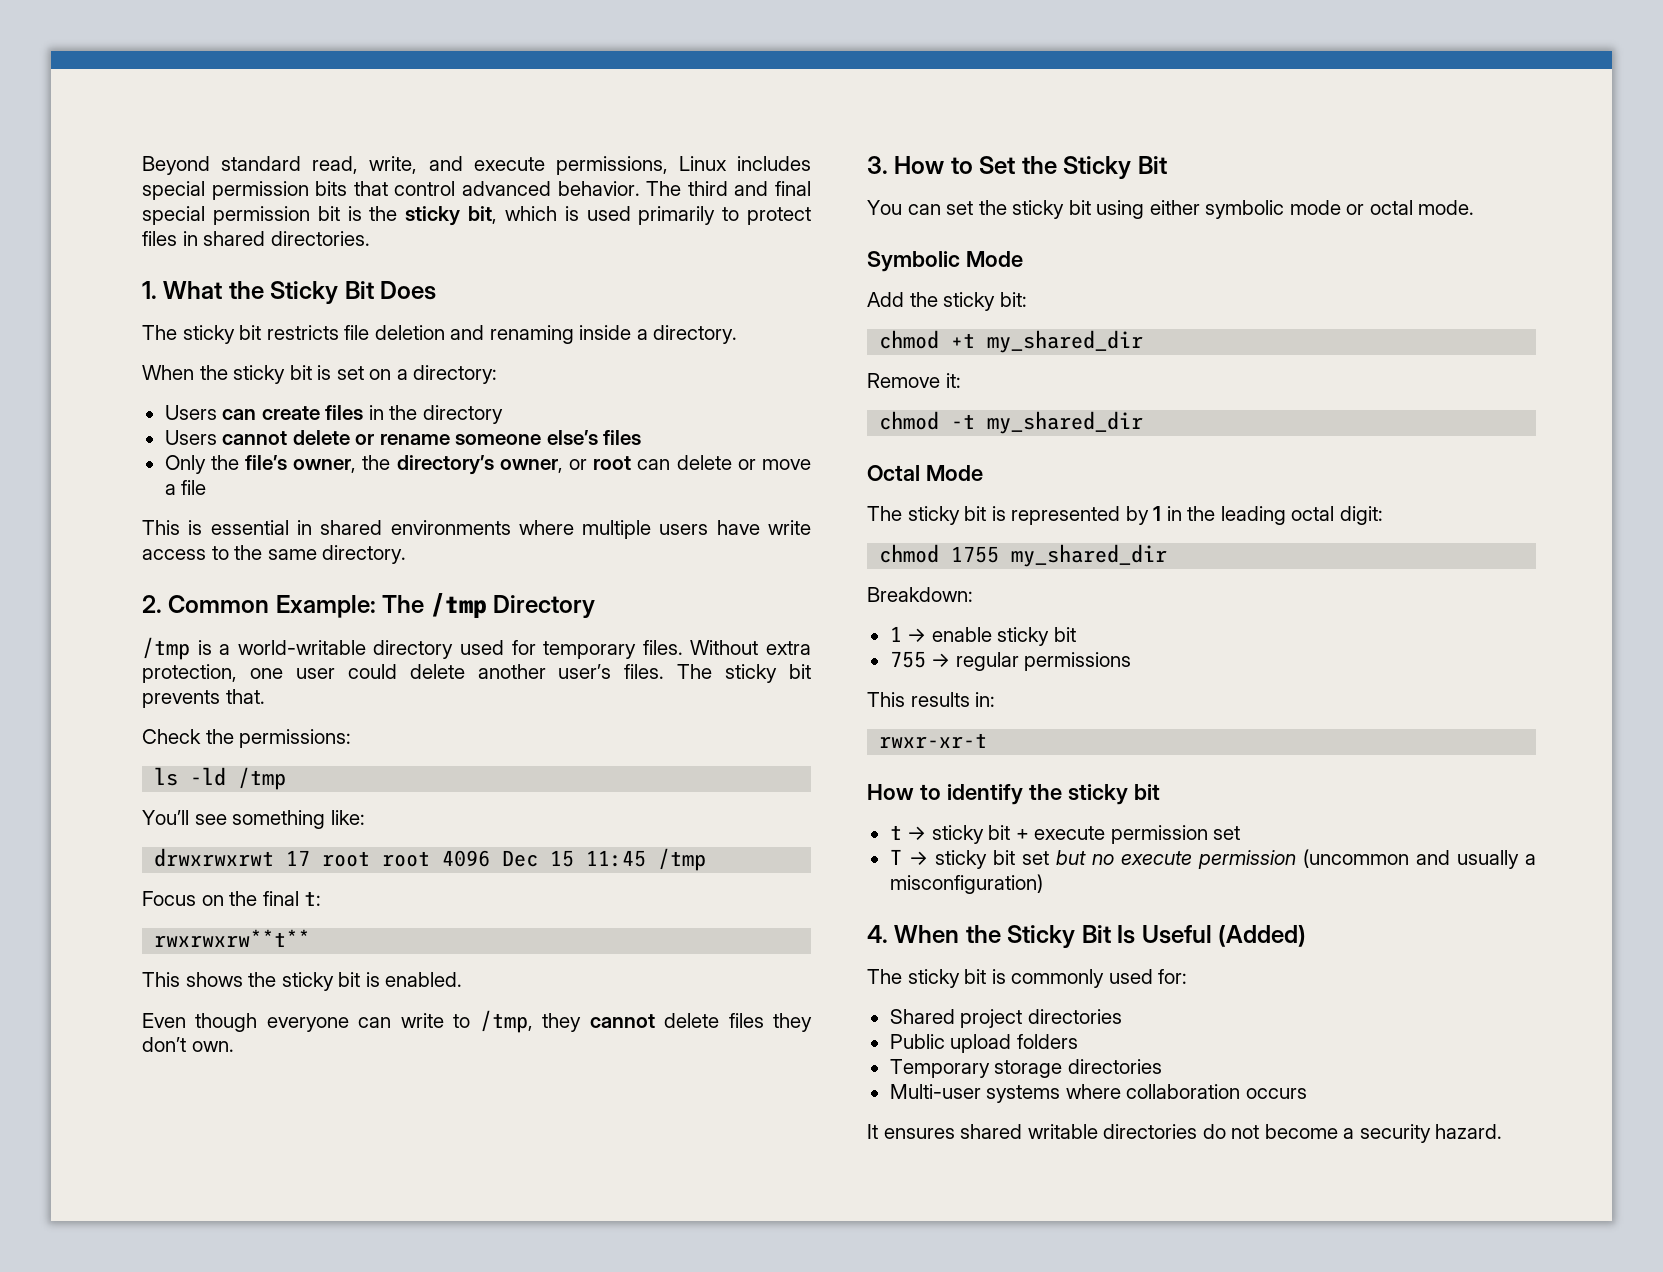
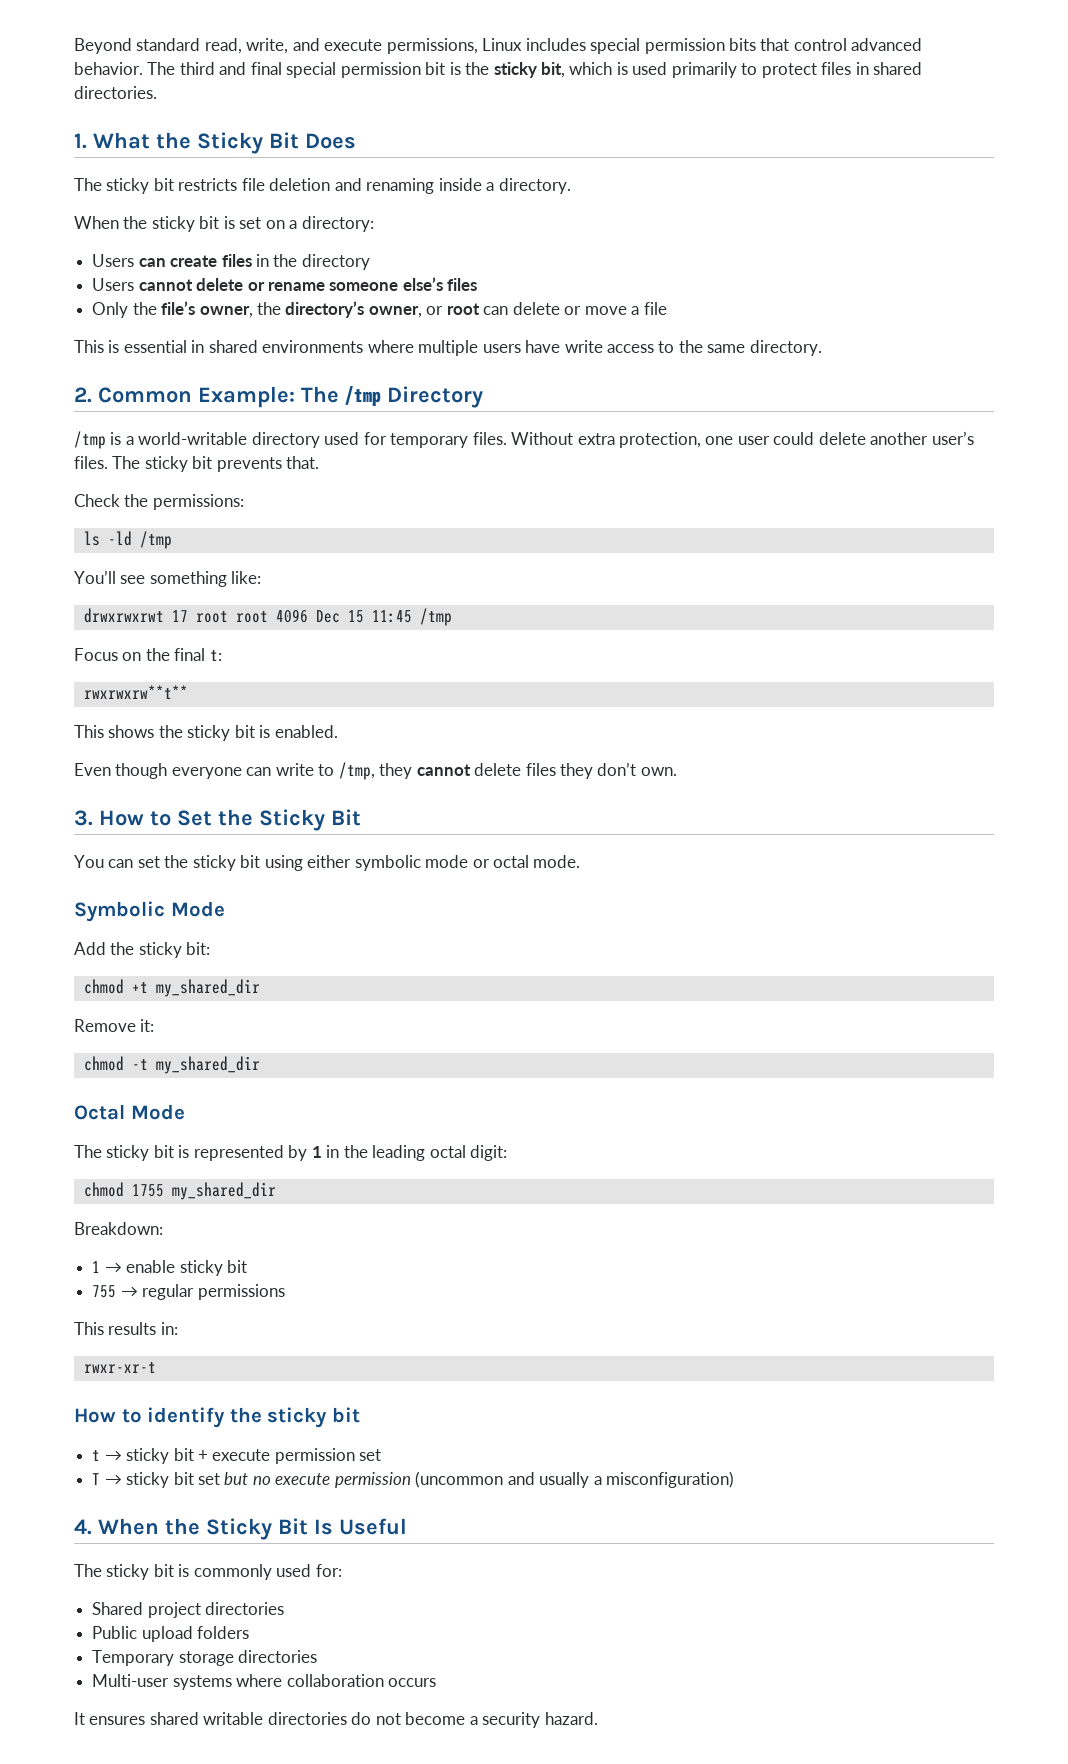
[1218,925,1307,947] (Added) -> (407, 1526) none

